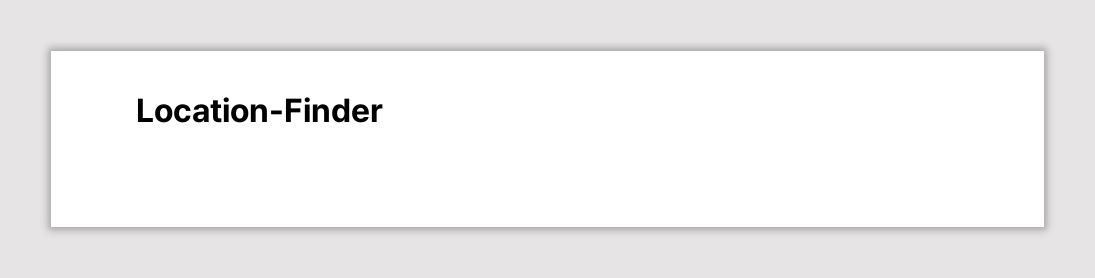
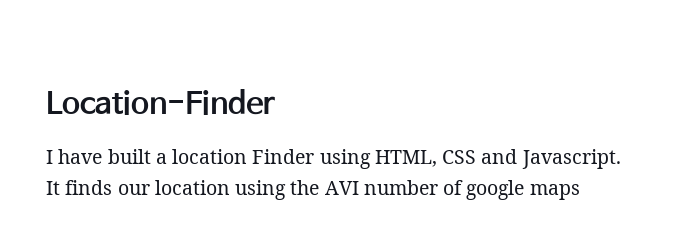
(383, 110) none -> [46,149,621,169] [46,180,580,200] // I have built a location Finder using HTML, CSS and Javascript. It finds our location using the AVI number of google maps

